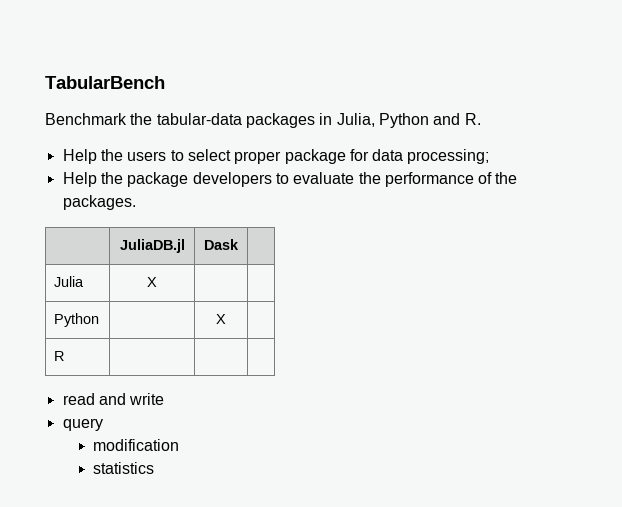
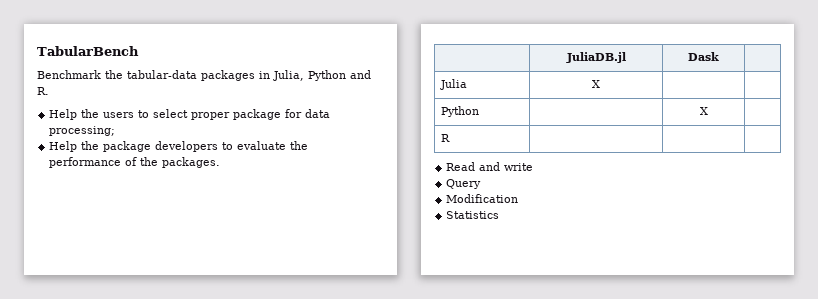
[62,393,95,405] read -> [446,162,476,171] Read
[62,418,103,431] [93,439,180,451] [93,462,155,474] query // modification // statistics -> [446,179,482,189] [446,194,519,203] [446,211,500,219] Query // Modification // Statistics

